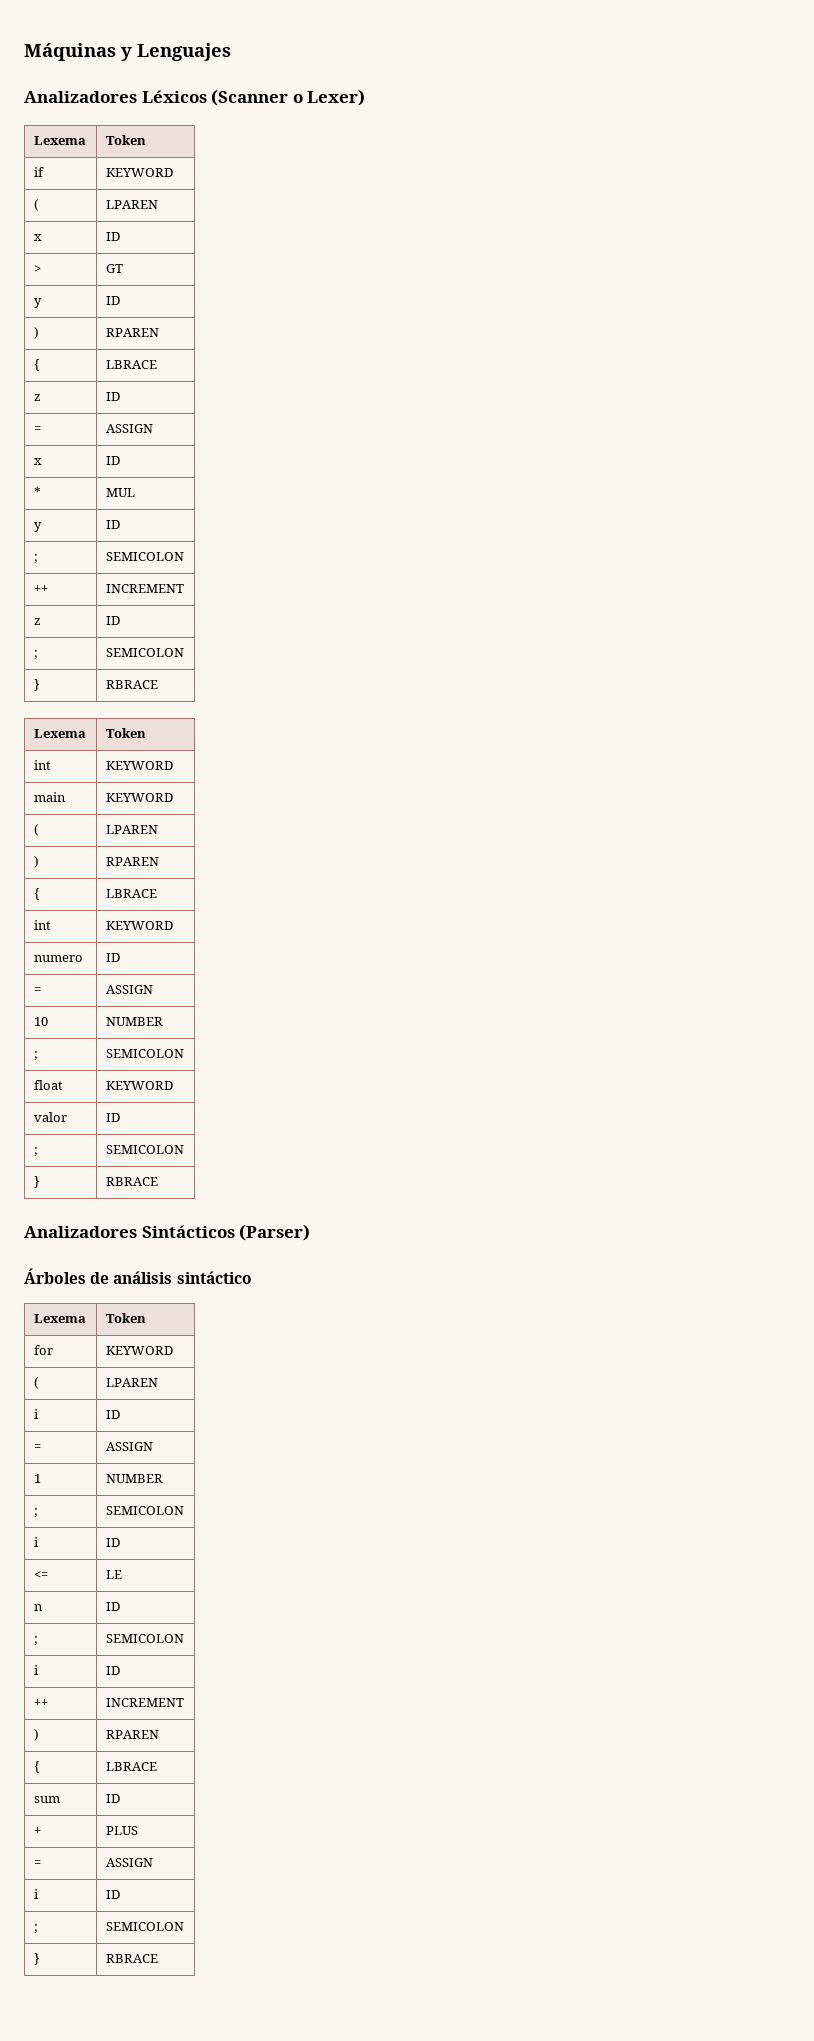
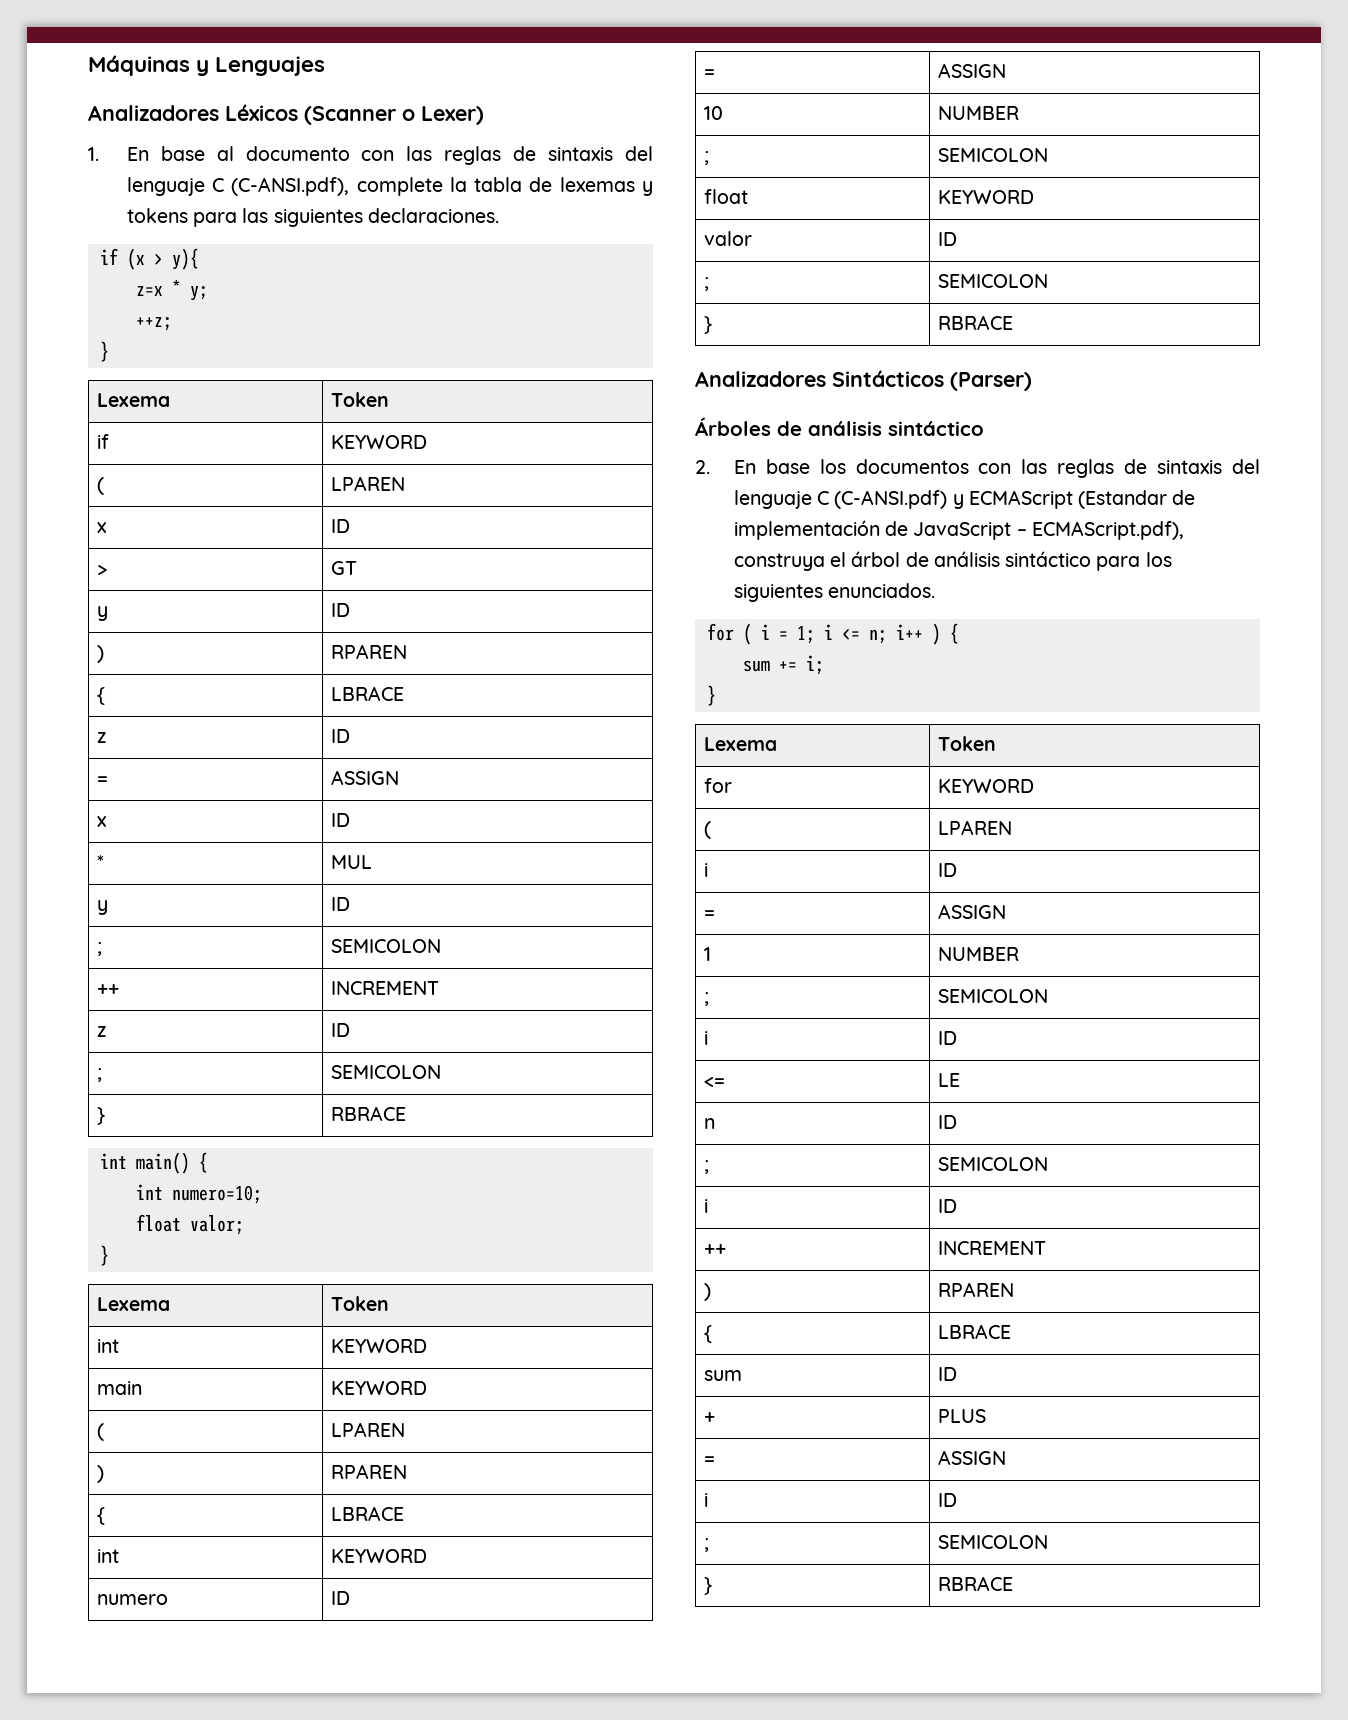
(366, 97) none -> [88,146,653,165] [126,177,653,196] [126,208,499,227] [99,248,199,270] [135,280,208,301] [135,317,172,331] [99,341,109,362] // 1. En base al documento con las reglas de sintaxis del lenguaje C (C-ANSI.pdf), complete la tabla de lexemas y tokens para las siguientes declaraciones. // if (x > y){ // z=x * y; // ++z; // }
(158, 684) none -> [99,1152,208,1174] [135,1184,262,1204] [135,1214,244,1235] [99,1245,109,1266] // int main() { // int numero=10; // float valor; // }
(252, 1277) none -> [695,459,1260,478] [733,490,1196,509] [733,520,1184,540] [733,551,1172,571] [733,583,936,602] [706,623,959,645] [742,655,824,675] [706,685,716,706] // 2. En base los documentos con las reglas de sintaxis del lenguaje C (C-ANSI.pdf) y ECMAScript (Estandar de implementación de JavaScript – ECMAScript.pdf), construya el árbol de análisis sintáctico para los siguientes enunciados. // for ( i = 1; i <= n; i++ ) { // sum += i; // }

